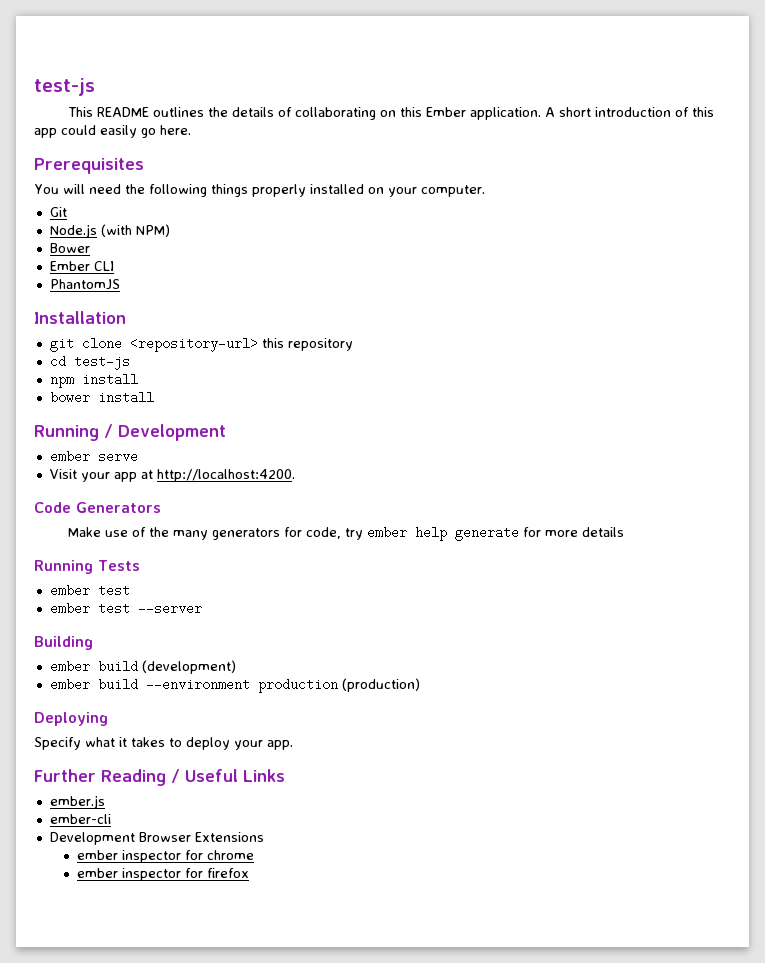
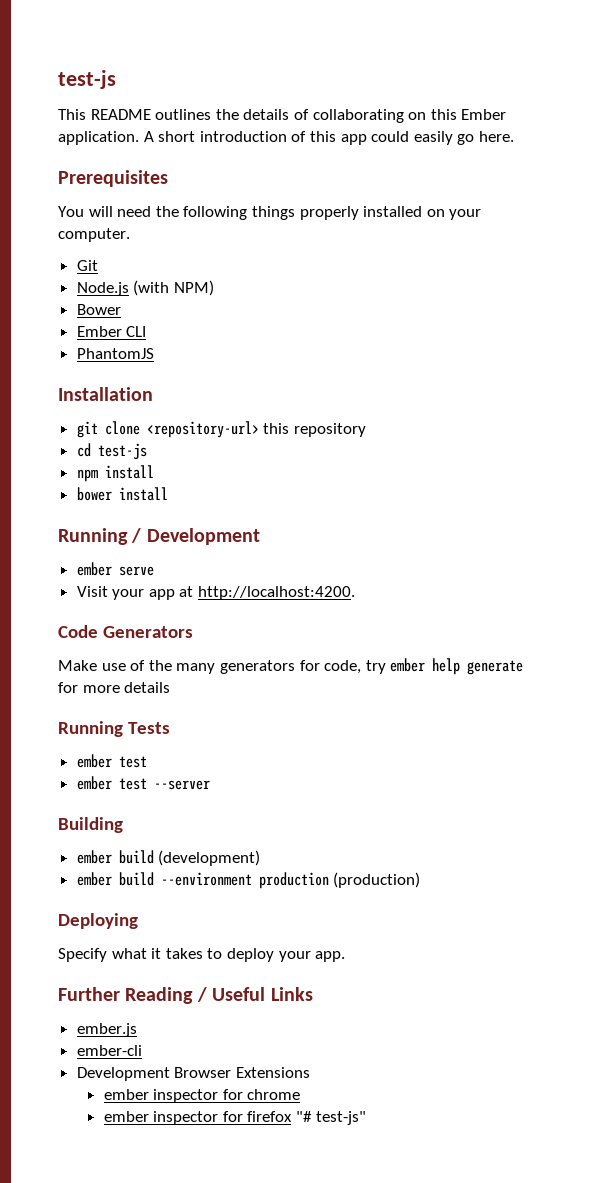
(250, 873) none -> [296,1111,366,1125] "# test-js"

